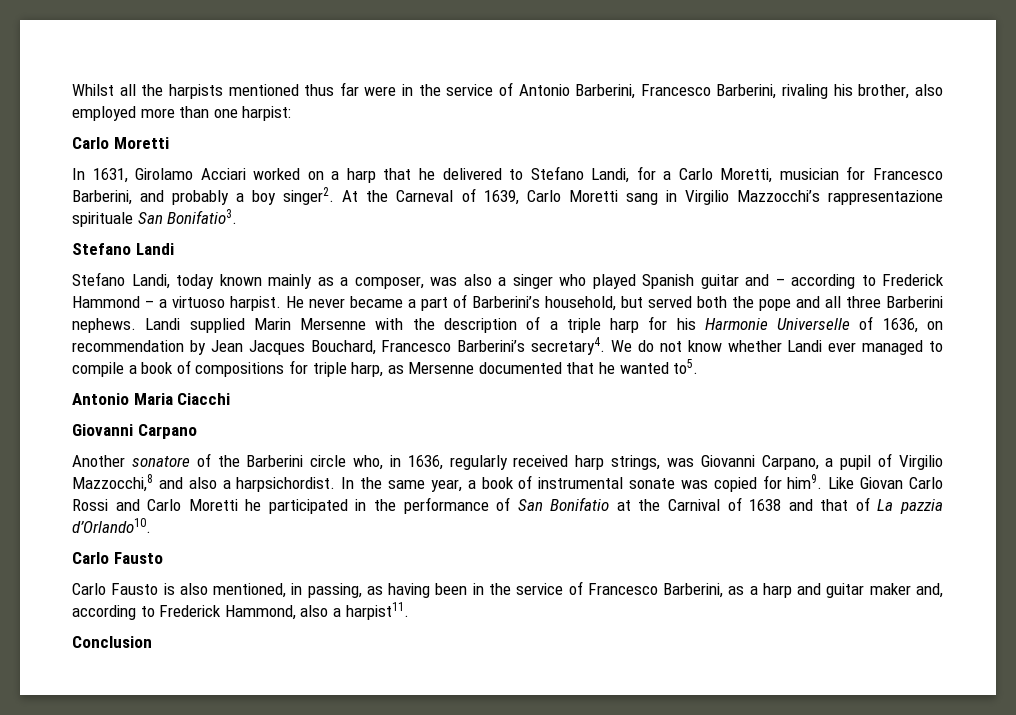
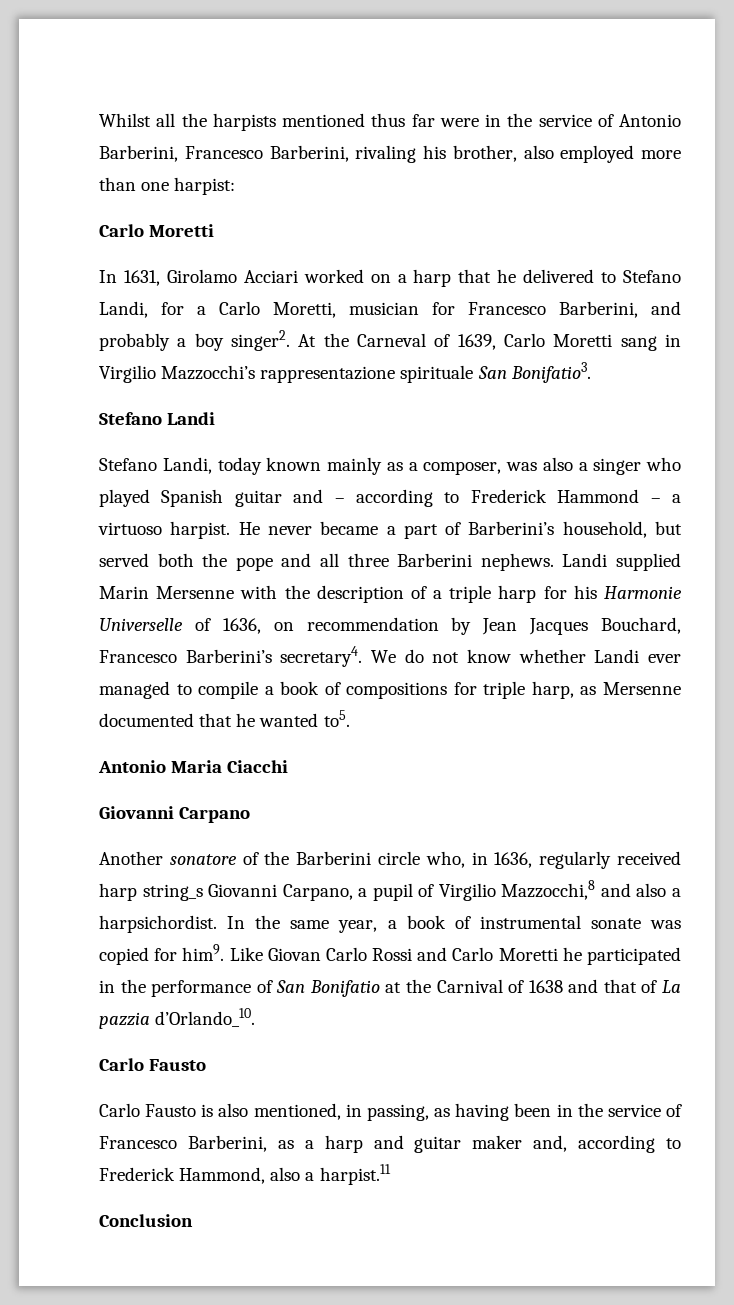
[611,455,694,470] strings, was -> [142,884,203,901] string_s
[72,518,151,533] d’Orlando10. -> [155,1008,256,1027] d’Orlando_10.
[345,602,409,620] harpist11. -> [319,1164,391,1185] harpist.11

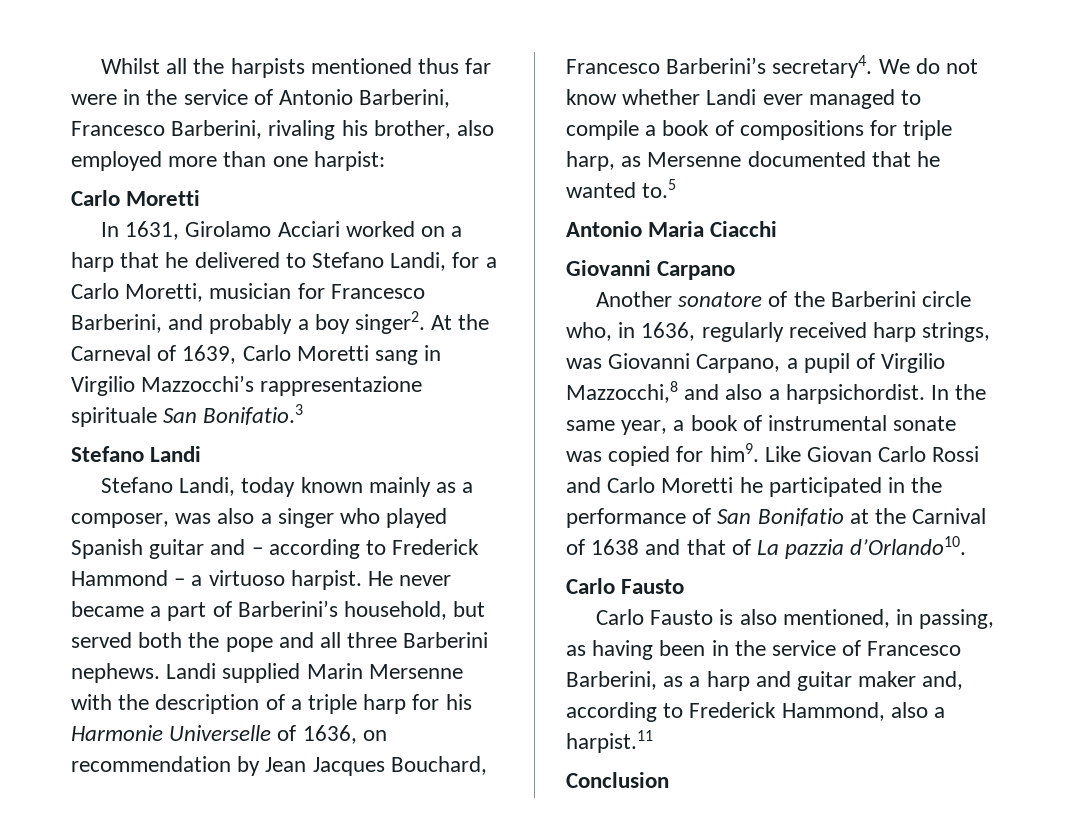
[510,362,591,383] Bonifatio3. -> [203,404,304,425] Bonifatio.3
[323,710,350,727] to5. -> [642,179,677,198] to.5
[142,884,203,901] string_s -> [922,322,991,342] [566,358,602,369] strings, was
[155,1008,256,1027] d’Orlando_10. -> [850,536,967,555] d’Orlando10.

